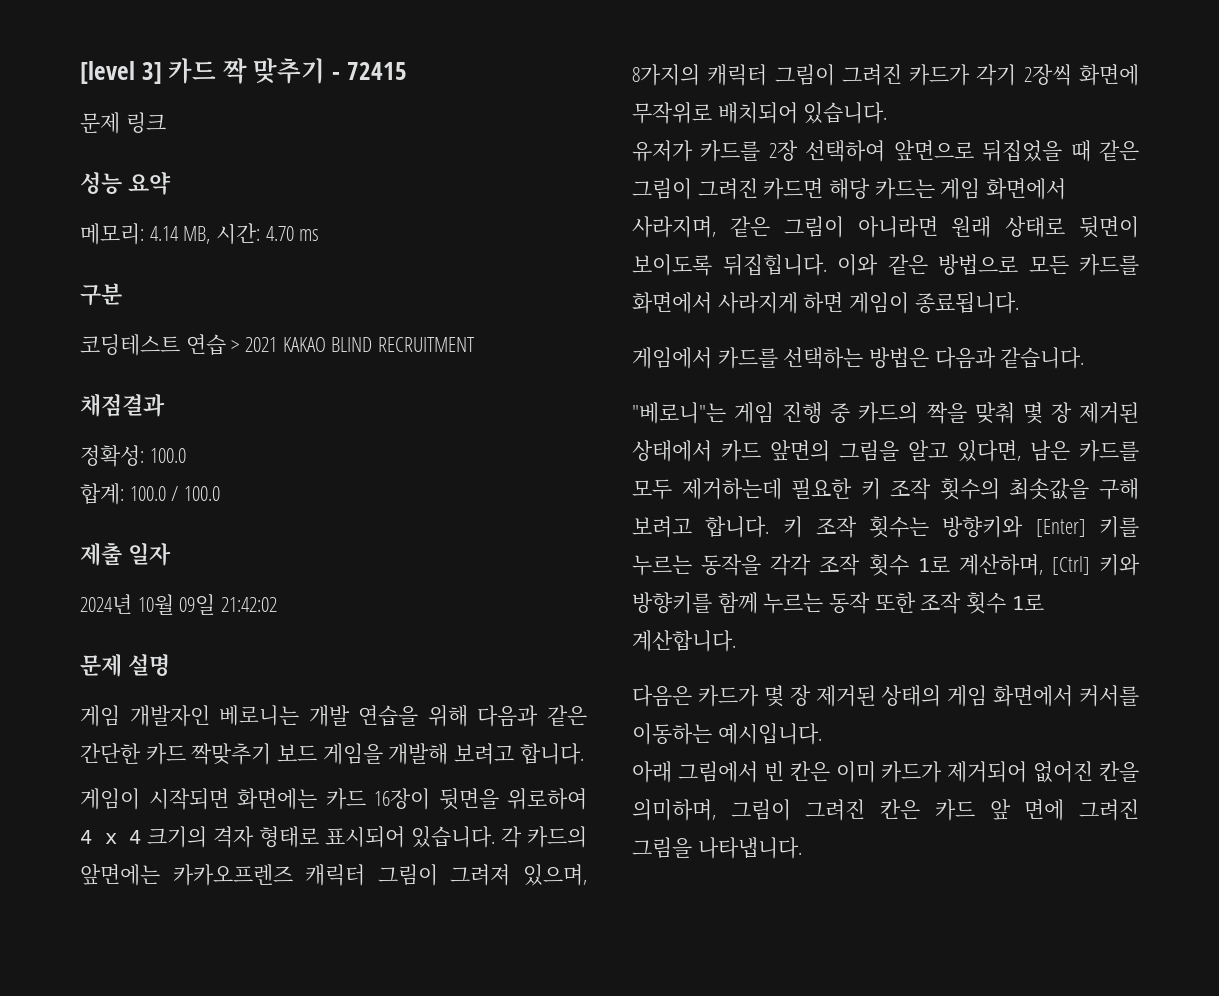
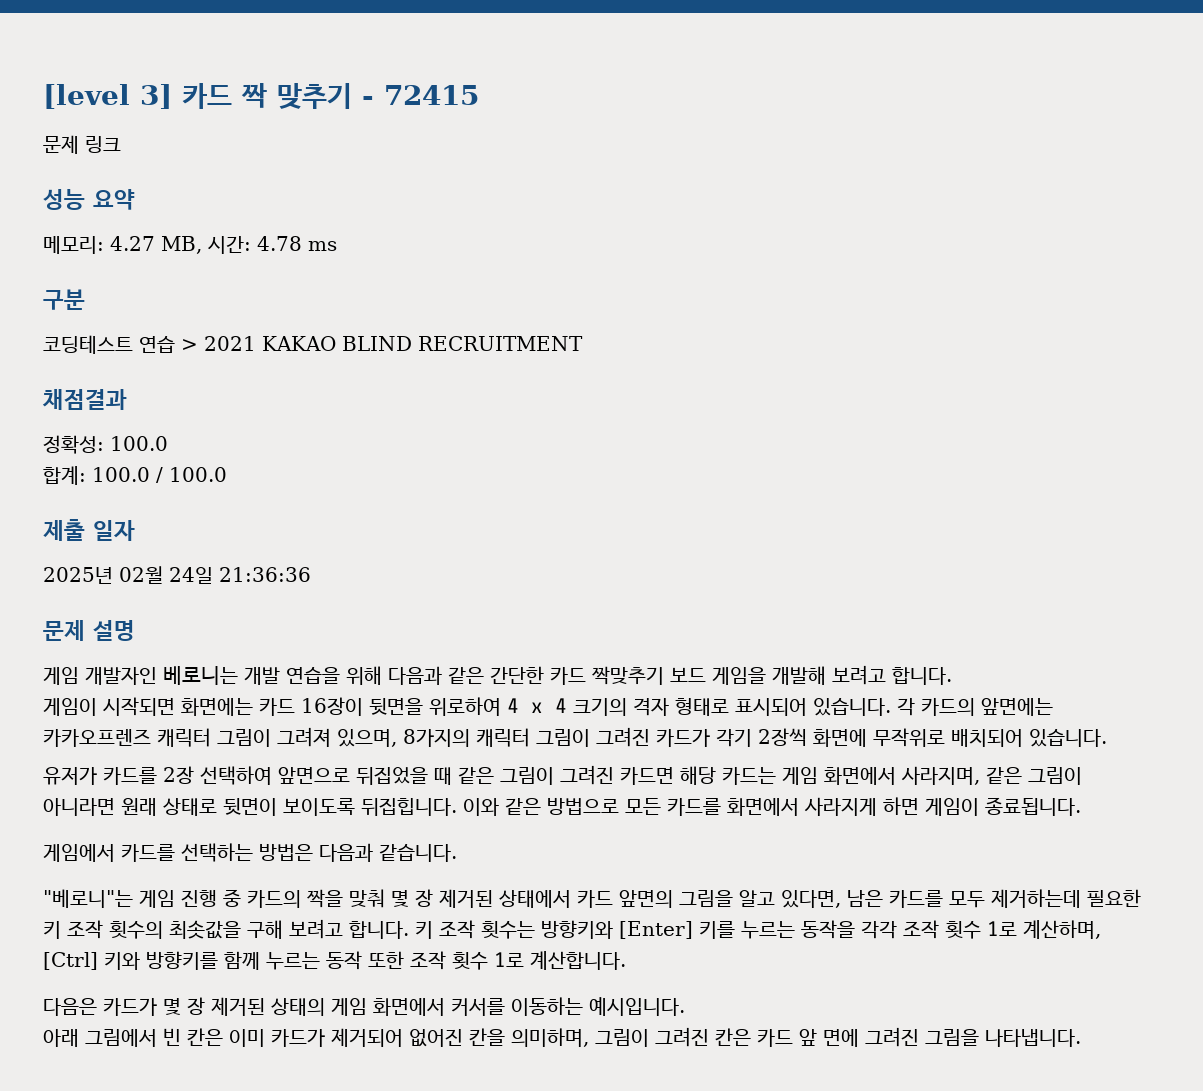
[149,226,179,241] 4.14 -> [110,236,155,251] 4.27
[265,226,294,241] 4.70 -> [257,236,302,251] 4.78
[80,594,278,615] 2024년 10월 09일 21:42:02 -> [43,566,311,584] 2025년 02월 24일 21:36:36

